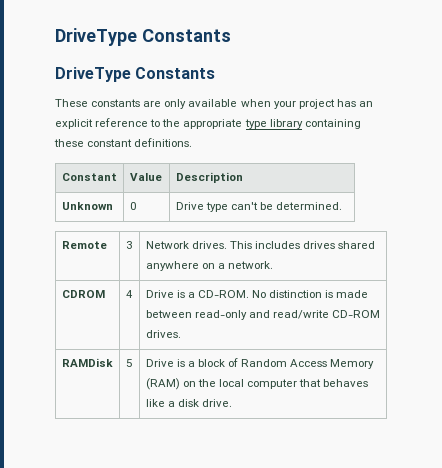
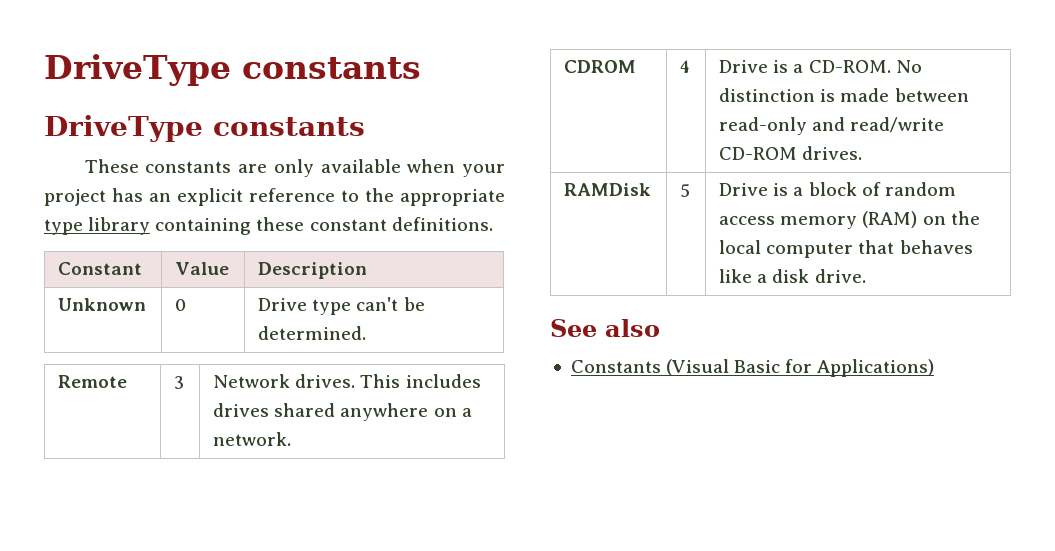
[55,28,231,46] [55,67,216,82] DriveType Constants // DriveType Constants -> [44,54,421,86] [44,115,365,142] DriveType constants // DriveType constants
[241,359,375,369] Random Access Memory -> [884,182,956,196] [719,216,858,229] random access memory
(232, 403) none -> [550,319,660,337] [570,359,935,377] // See also // Constants (Visual Basic for Applications)

